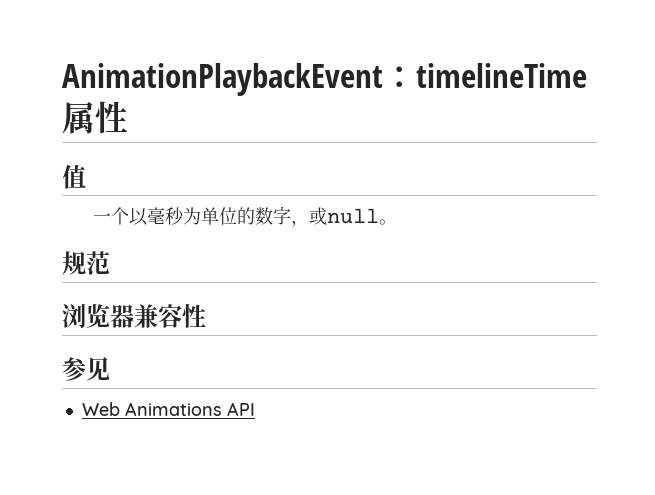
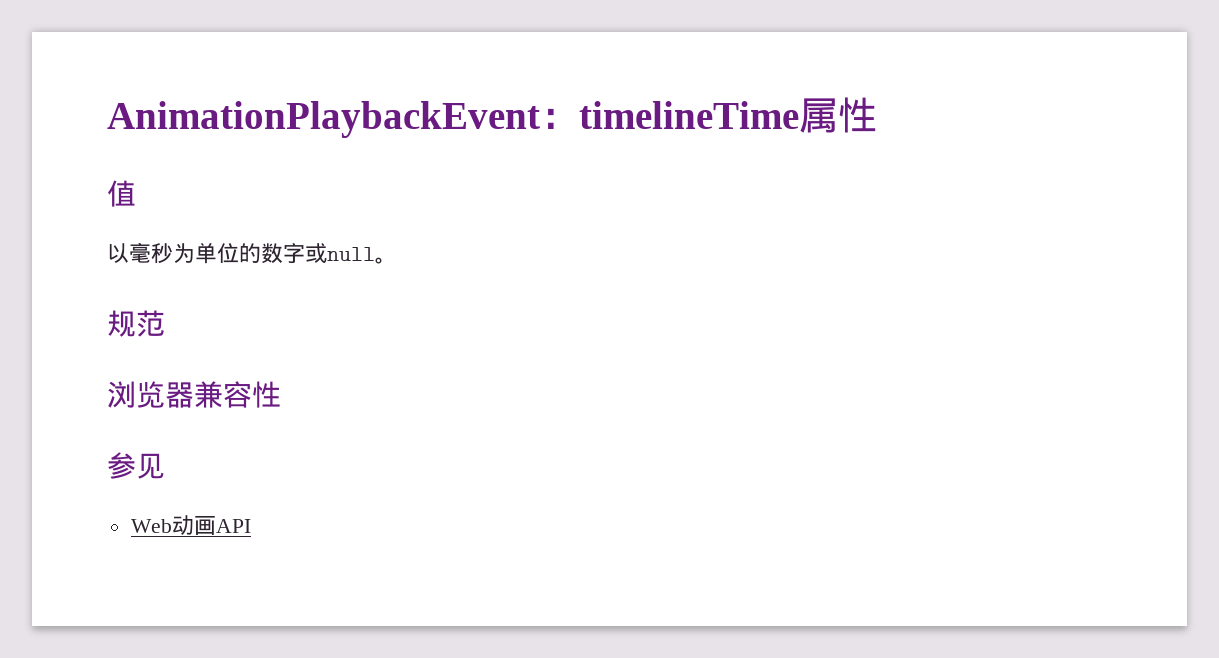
[92,207,129,225] 一个 -> (136, 193) none
[290,220,309,227] ， -> (305, 253) none
[124,402,222,416] Animations -> [171,515,216,535] 动画

